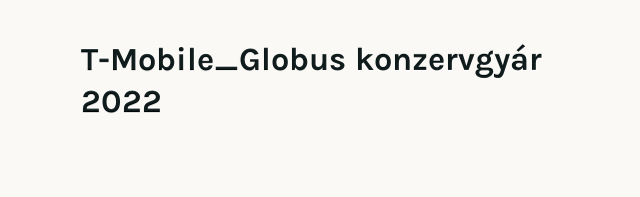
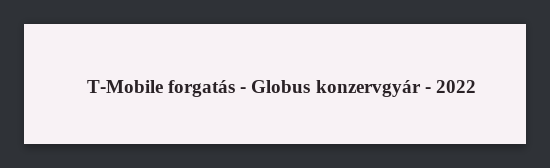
[80,43,542,79] T-Mobile_Globus konzervgyár -> [87,80,431,97] T-Mobile forgatás - Globus konzervgyár -

